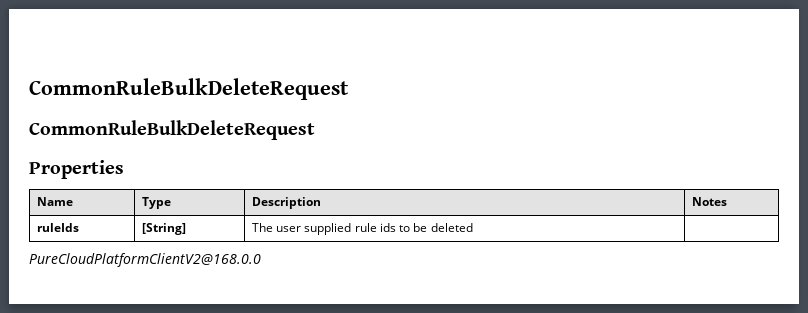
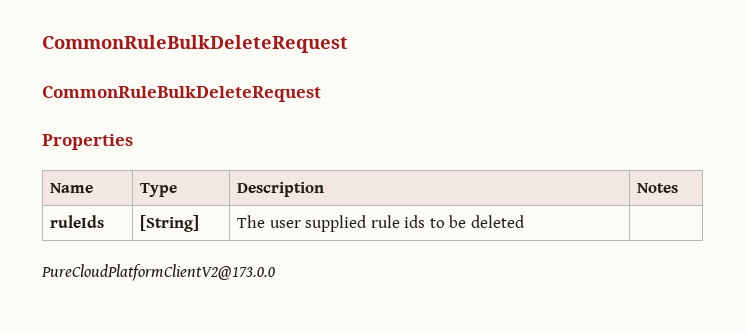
[29,253,261,267] PureCloudPlatformClientV2@168.0.0 -> [41,264,275,281] PureCloudPlatformClientV2@173.0.0

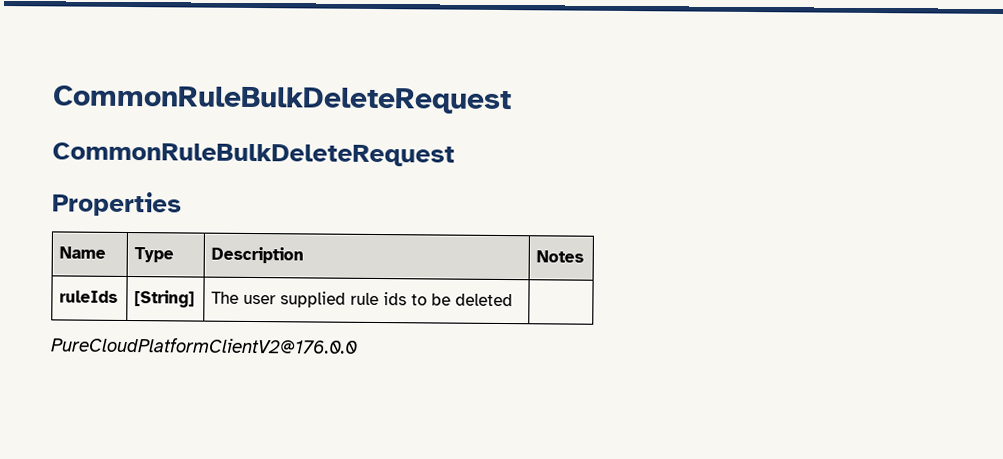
[41,264,275,281] PureCloudPlatformClientV2@173.0.0 -> [51,336,358,354] PureCloudPlatformClientV2@176.0.0

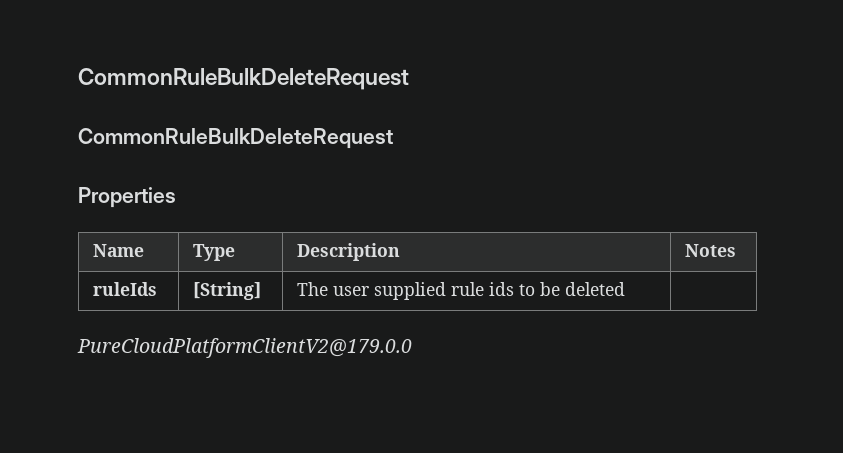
[51,336,358,354] PureCloudPlatformClientV2@176.0.0 -> [77,338,412,358] PureCloudPlatformClientV2@179.0.0

